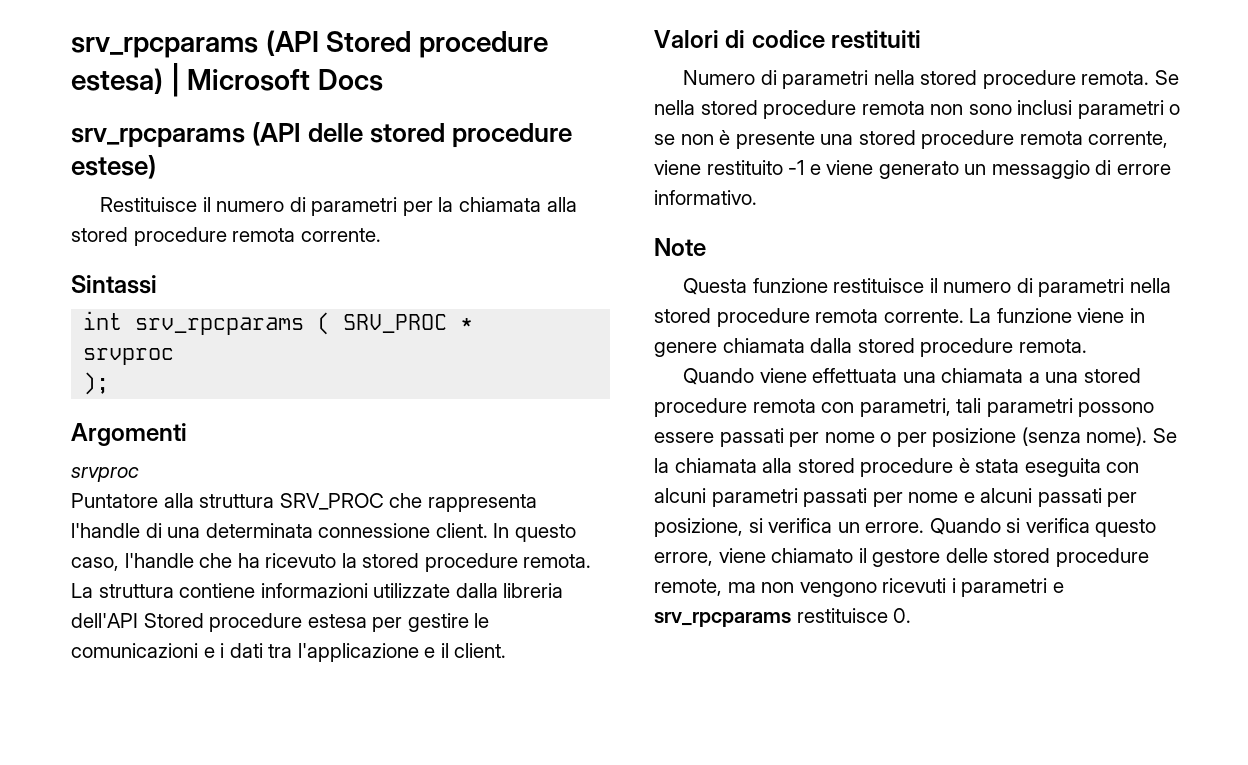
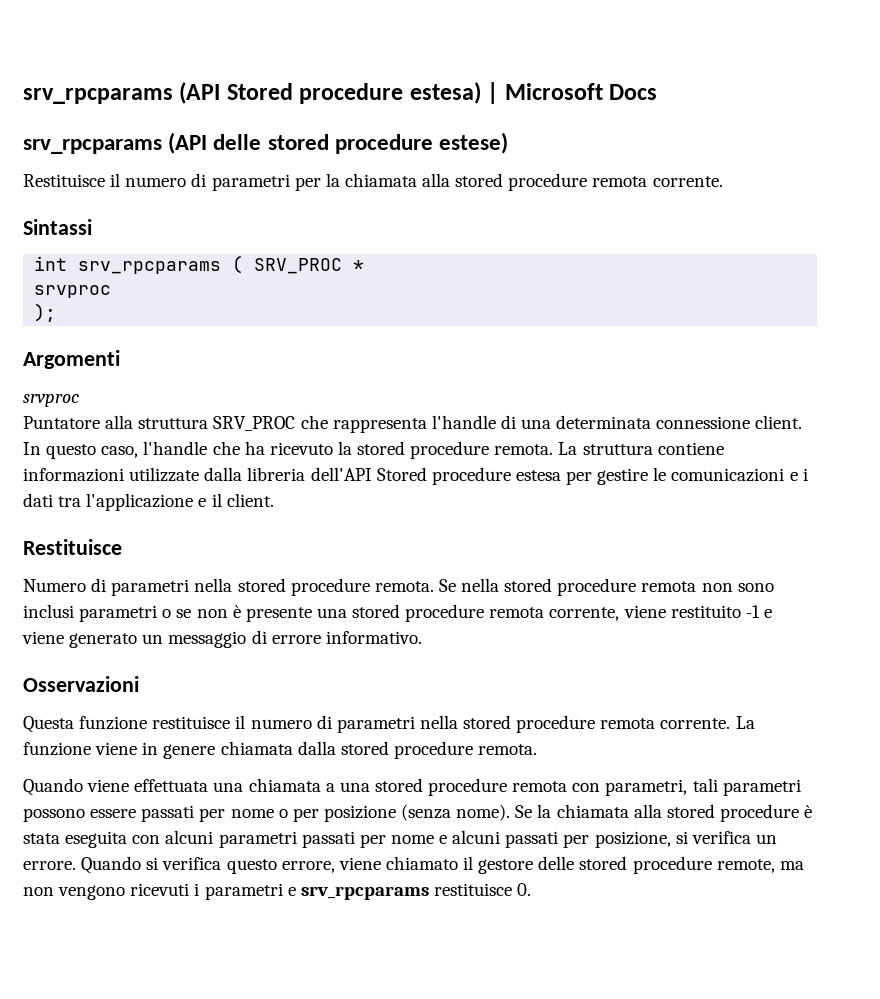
[654,30,922,49] Valori di codice restituiti -> [23,539,122,555] Restituisce
[654,238,706,256] Note -> [23,676,139,692] Osservazioni

